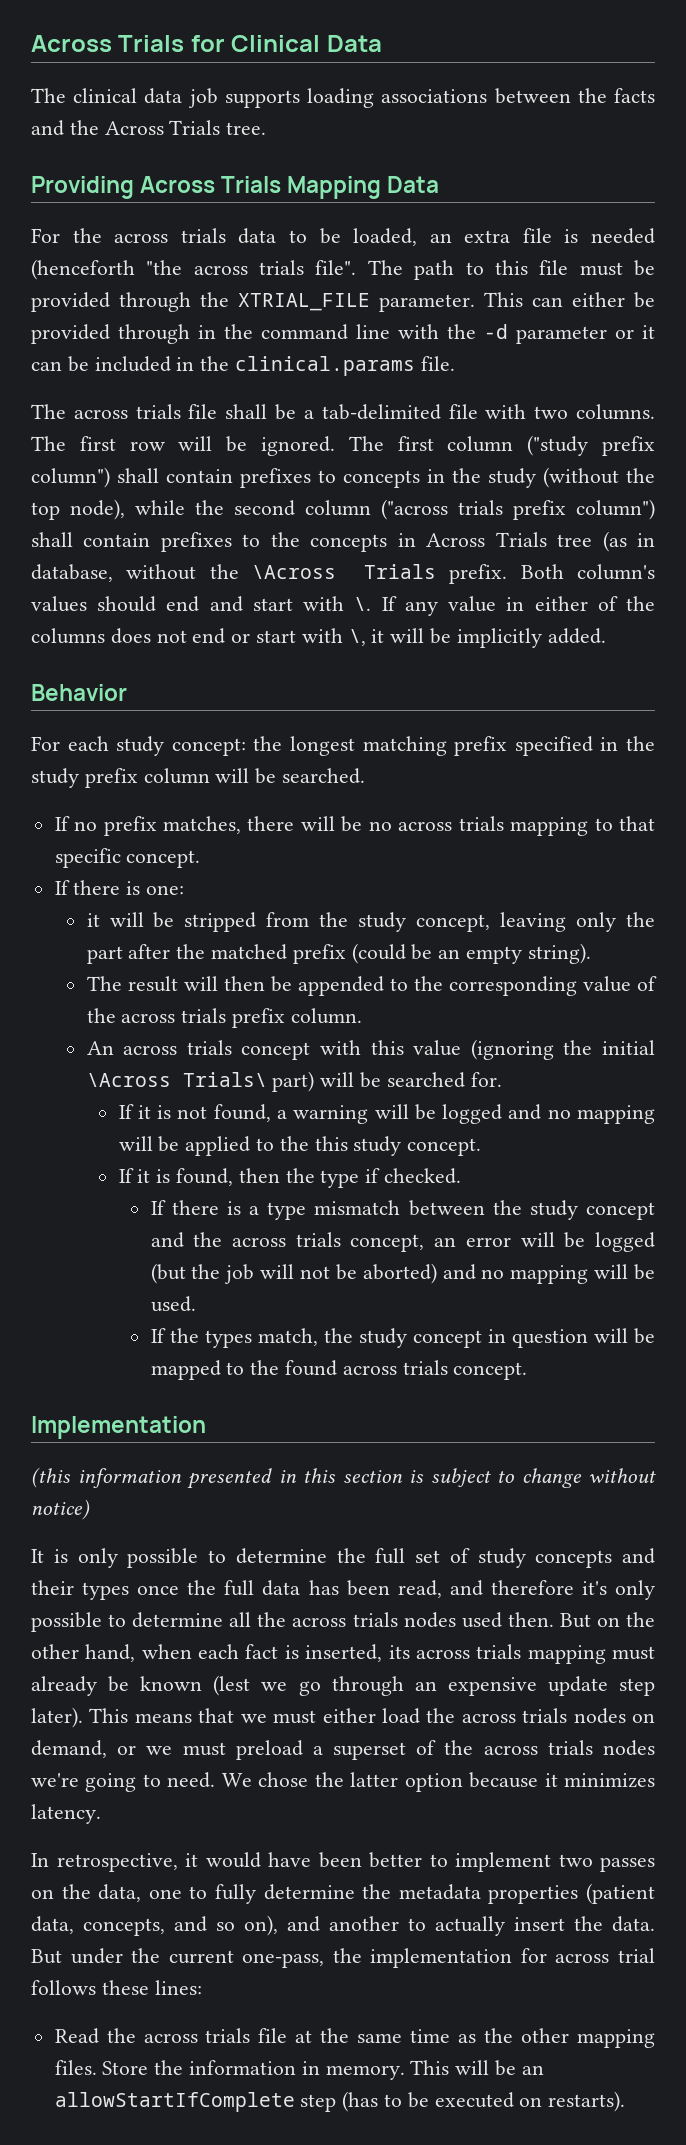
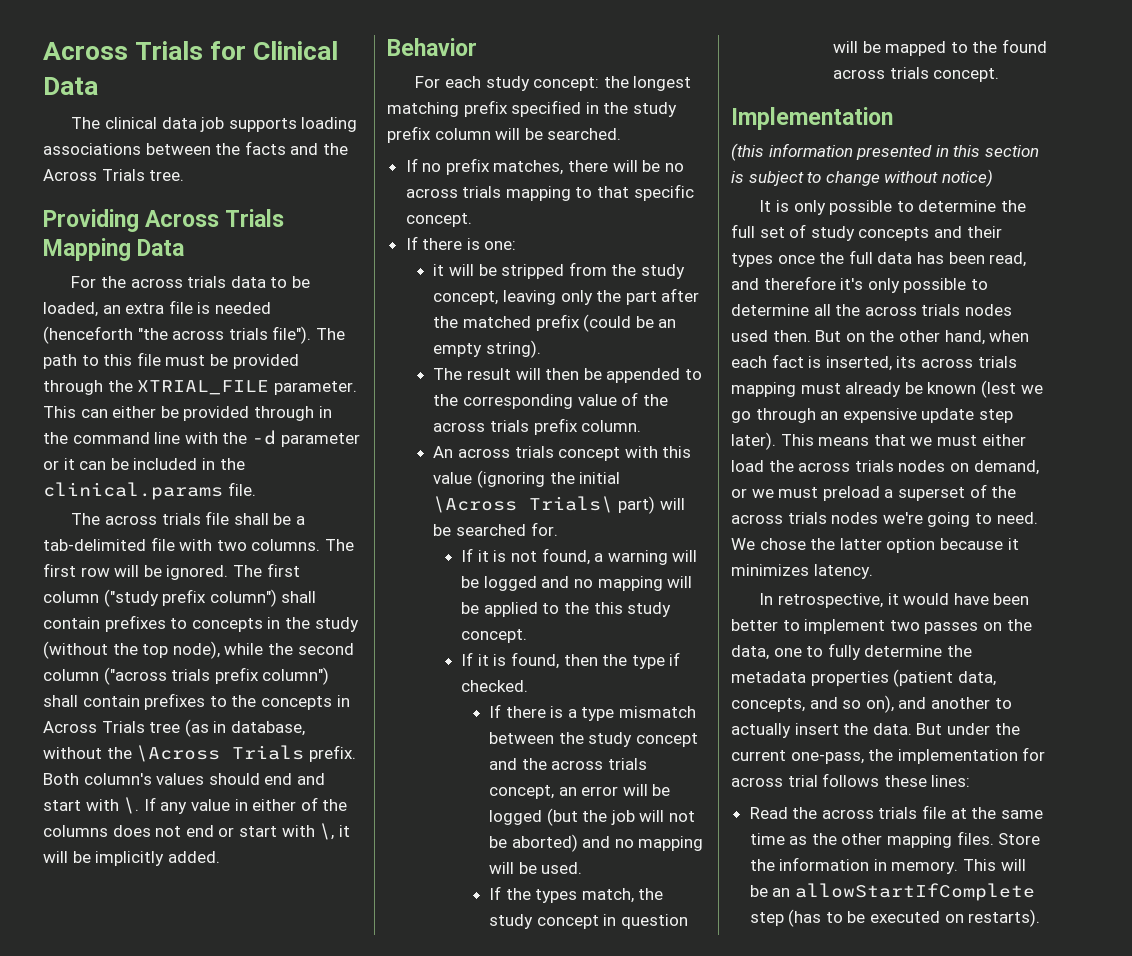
[315,260,357,275] file". -> [272,326,312,344] file").

